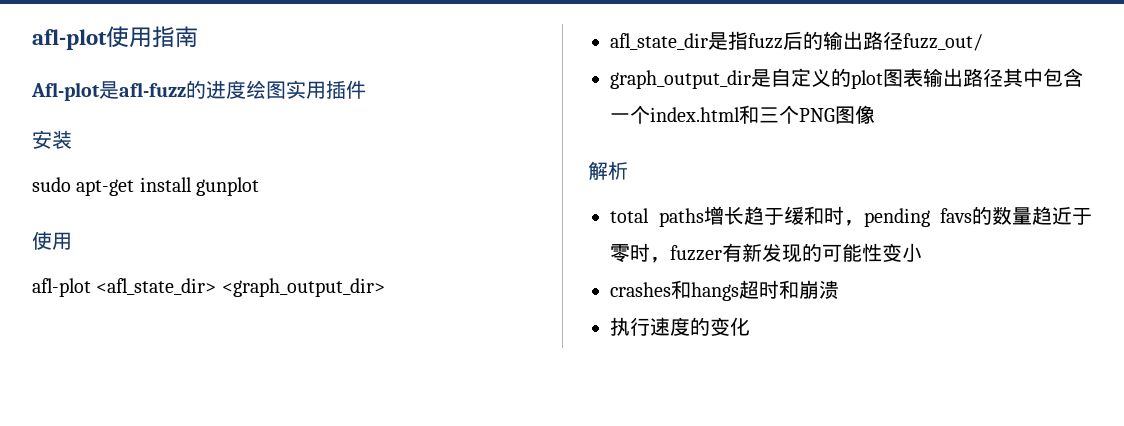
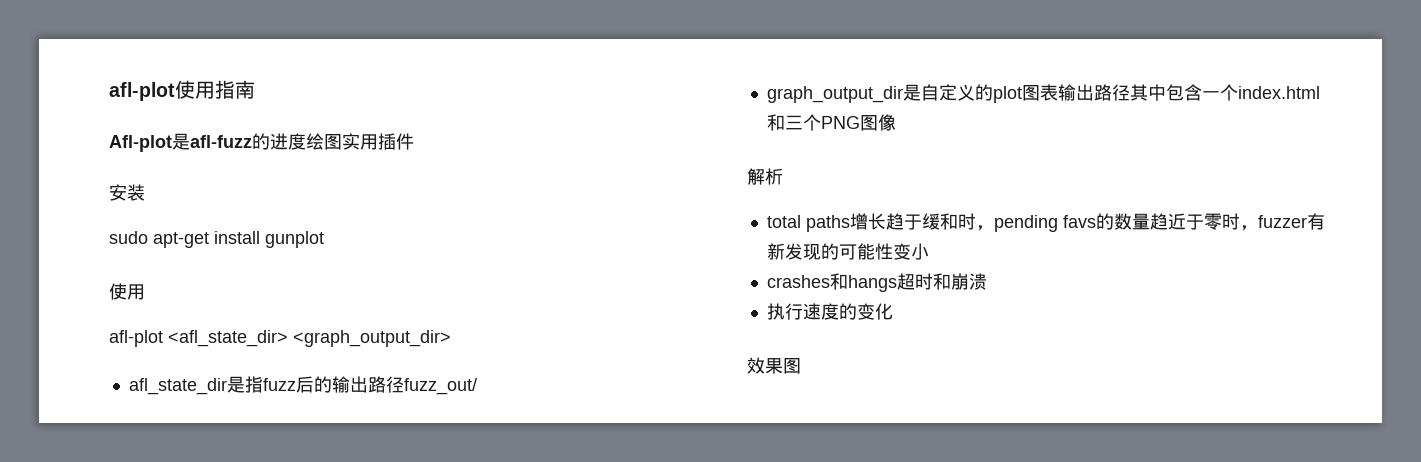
(750, 326) none -> [747,357,801,374] // 效果图

